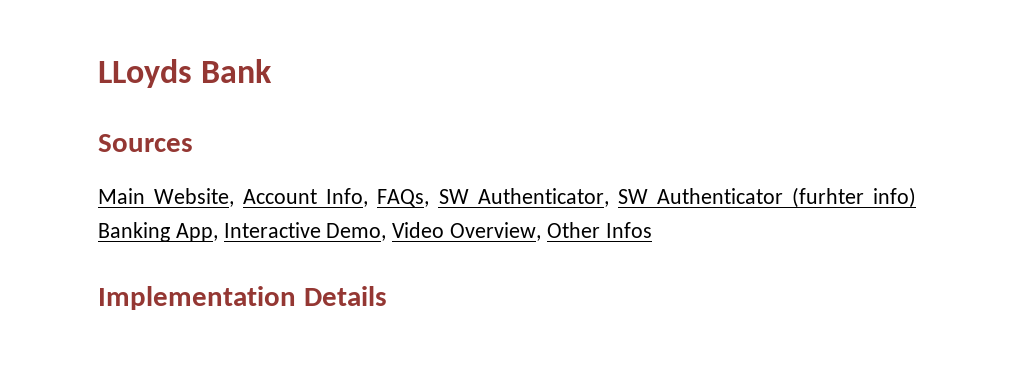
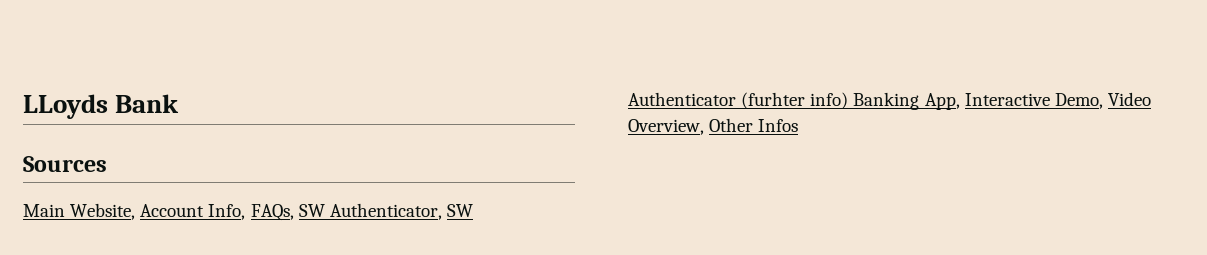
[98,286,387,310] // Implementation Details -> (799, 125) none

